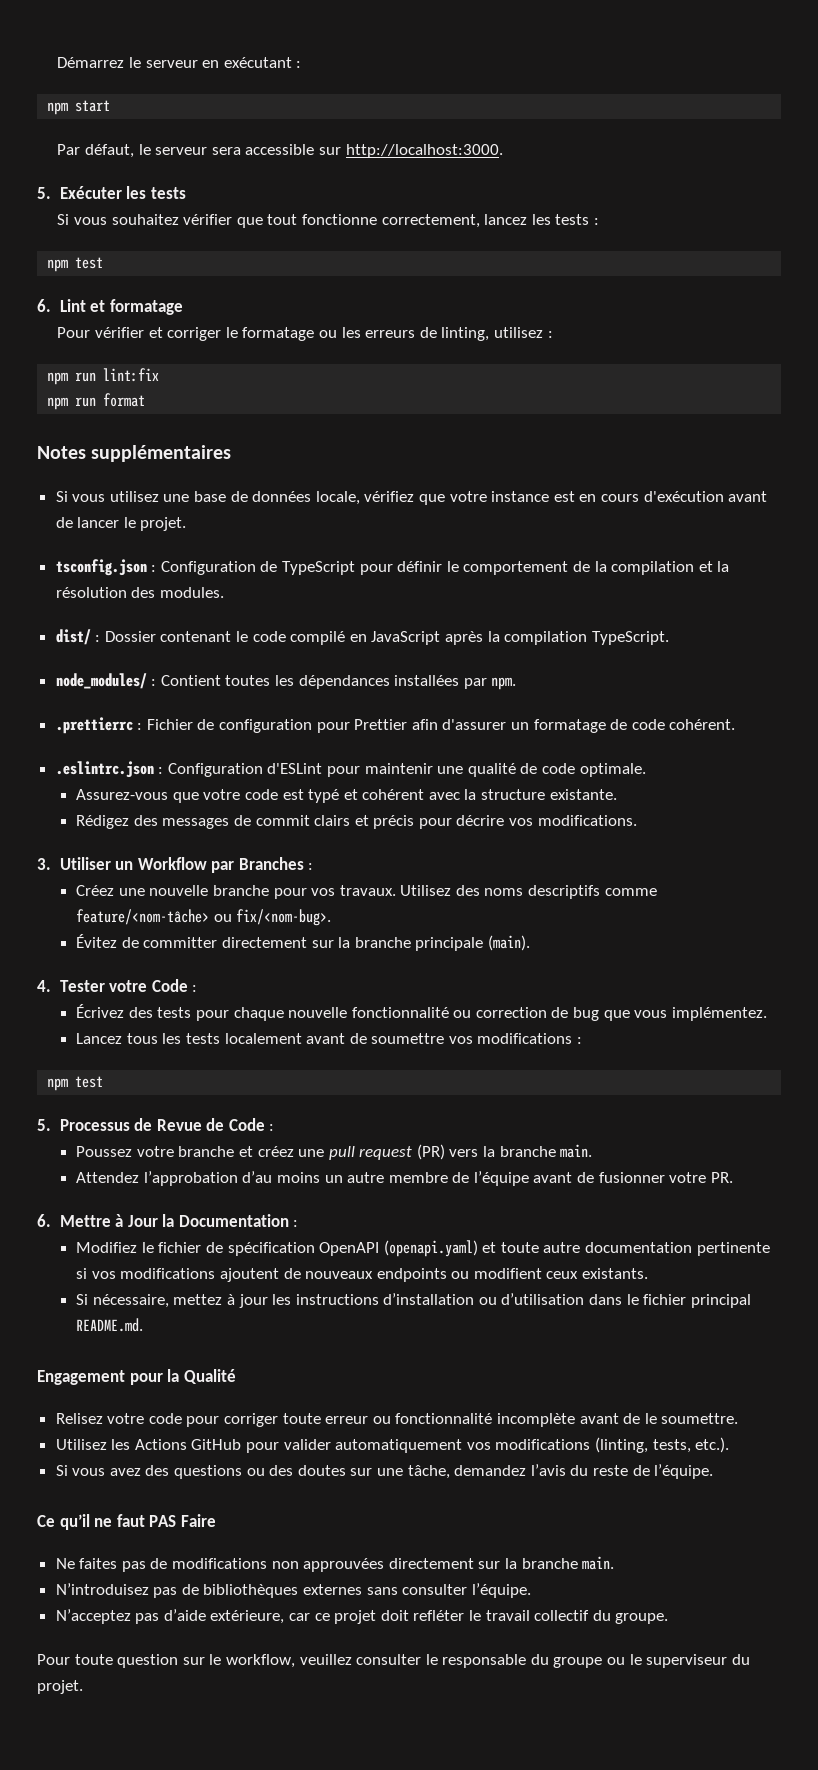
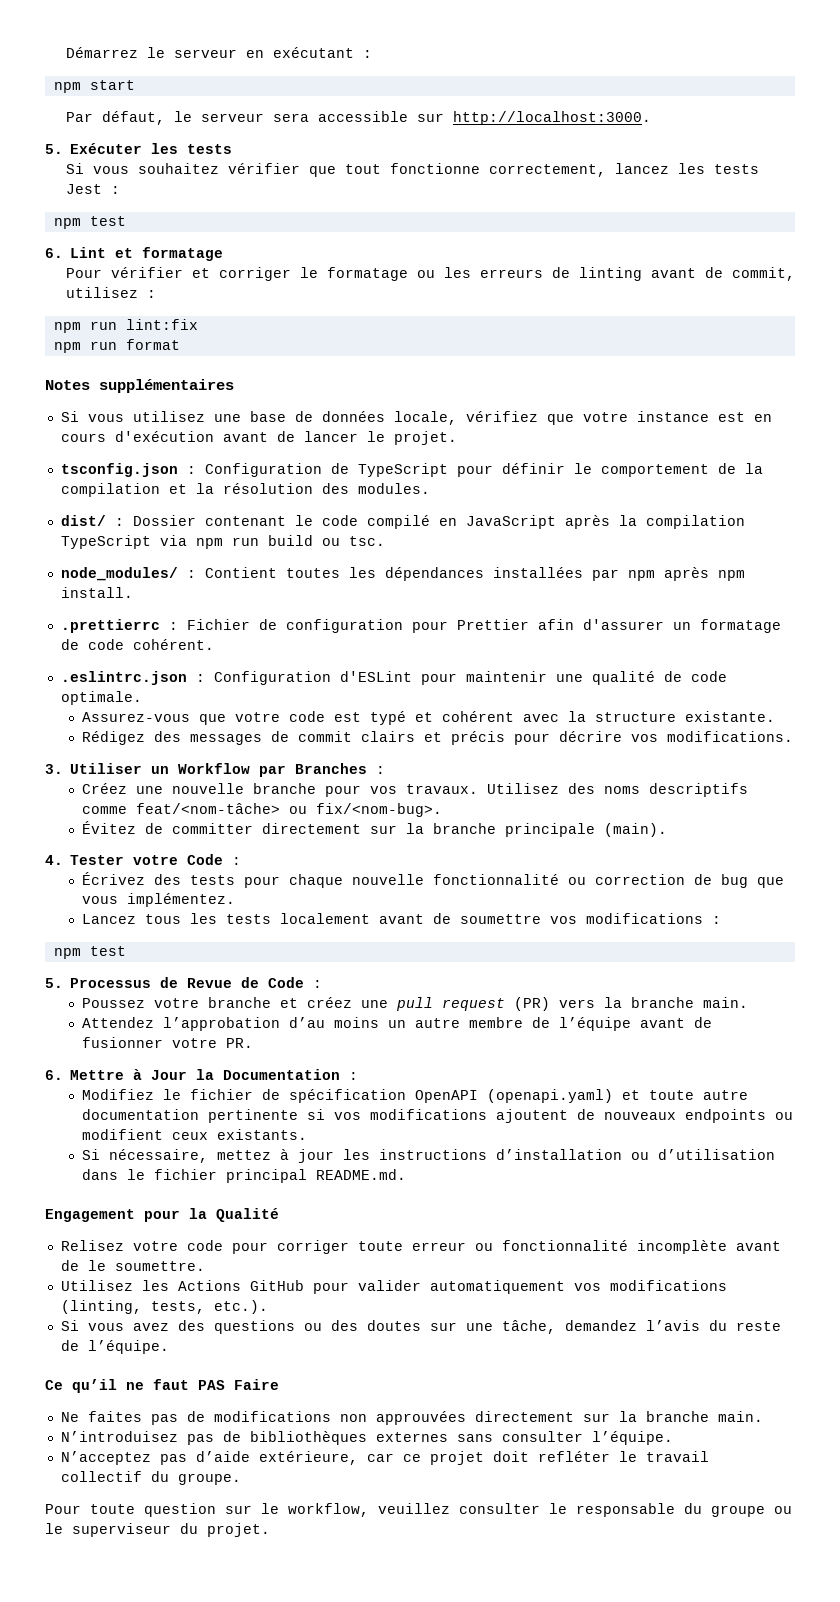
(590, 219) none -> [65,184,102,194] Jest
[441,327,490,341] linting, -> [578,267,795,281] linting avant de commit,
[591,631,669,645] TypeScript. -> [60,535,385,549] TypeScript via npm run build ou tsc.
[491,677,517,690] npm. -> [627,567,745,581] [60,587,133,598] npm après npm install.
[76,909,210,925] feature/<nom-tâche> -> [135,803,280,814] feat/<nom-tâche>

